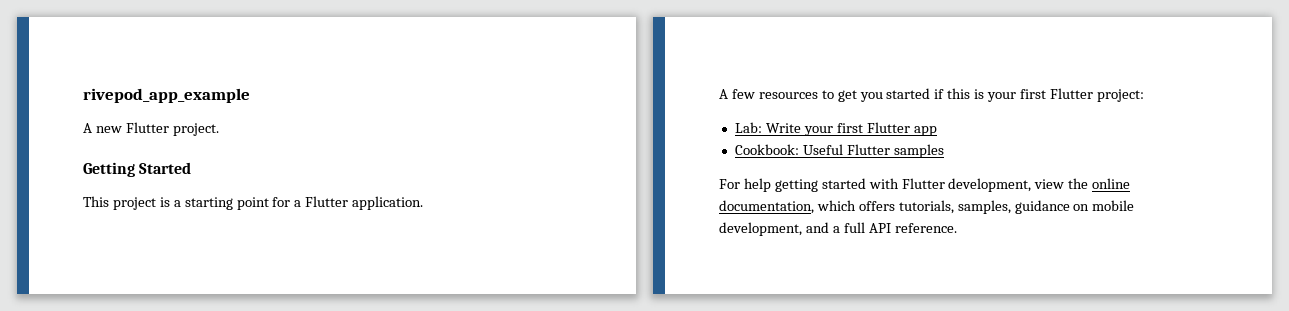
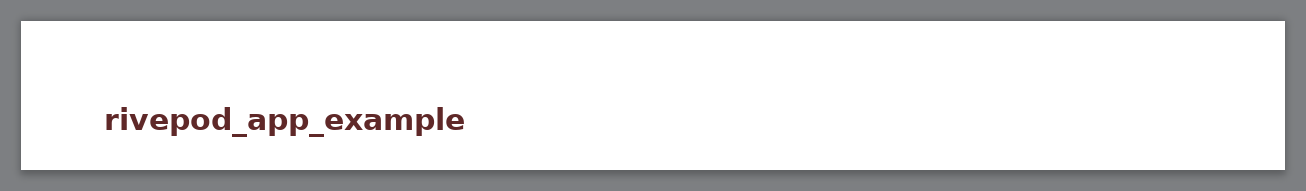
[83,122,219,136] [83,162,192,177] [83,196,424,210] [719,88,1144,102] [734,122,937,136] [734,144,944,158] [719,178,1131,192] [719,200,1135,214] [719,222,957,236] // A new Flutter project. // Getting Started // This project is a starting point for a Flutter application. // A few resources to get you started if this is your first Flutter project: // Lab: Write your first Flutter app // Cookbook: Useful Flutter samples // For help getting started with Flutter development, view the online documentation, which offers tutorials, samples, guidance on mobile development, and a full API reference. -> (465, 122) none

